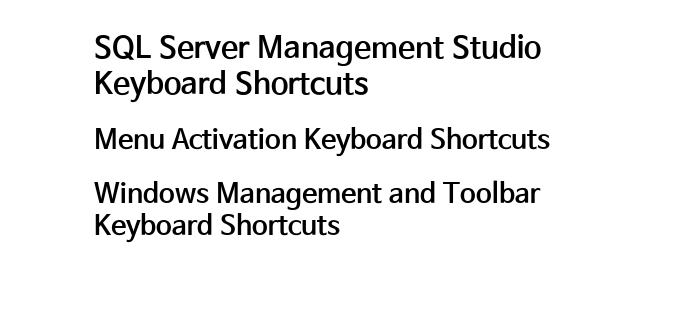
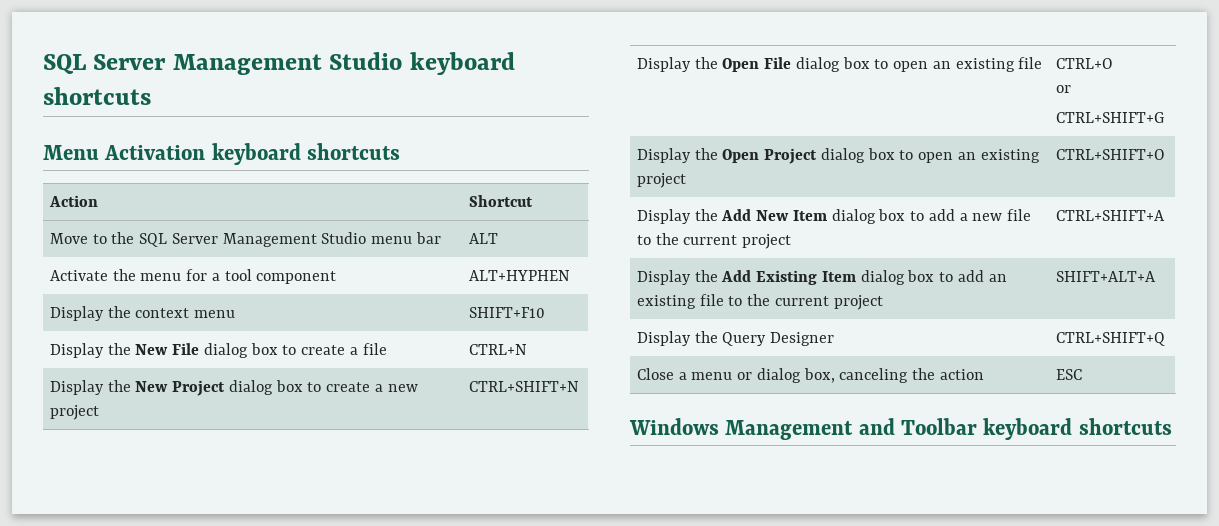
[94,34,541,66] [94,70,368,103] SQL Server Management Studio Keyboard Shortcuts -> [43,52,515,75] [43,87,151,105] SQL Server Management Studio keyboard shortcuts
[304,127,551,157] Keyboard Shortcuts -> [211,143,401,165] [49,195,99,207] [469,195,534,207] [50,232,441,247] [469,233,499,244] [50,269,337,284] [469,270,571,281] [50,306,236,321] [469,307,546,318] [50,343,387,358] [469,344,528,355] [50,380,418,396] [50,405,100,420] [469,381,580,392] [637,57,1043,72] [1056,58,1114,69] [1056,85,1072,93] [1056,112,1165,123] [637,148,1040,164] [637,173,687,188] [1056,149,1166,160] [637,209,1032,224] [637,233,792,249] [1056,210,1166,221] [637,270,1007,285] [637,294,883,310] [1056,271,1157,282] [637,331,835,346] [1056,332,1166,346] [637,368,984,383] [1056,369,1083,380] keyboard shortcuts // Action | Shortcut // Move to the SQL Server Management Studio menu bar | ALT // Activate the menu for a tool component | ALT+HYPHEN // Display the context menu | SHIFT+F10 // Display the New File dialog box to create a file | CTRL+N // Display the New Project dialog box to create a new project | CTRL+SHIFT+N // Display the Open File dialog box to open an existing file | CTRL+O // or // CTRL+SHIFT+G // Display the Open Project dialog box to open an existing project | CTRL+SHIFT+O // Display the Add New Item dialog box to add a new file to the current project | CTRL+SHIFT+A // Display the Add Existing Item dialog box to add an existing file to the current project | SHIFT+ALT+A // Display the Query Designer | CTRL+SHIFT+Q // Close a menu or dialog box, canceling the action | ESC
[94,213,341,243] Keyboard Shortcuts -> [983,418,1172,440] keyboard shortcuts

